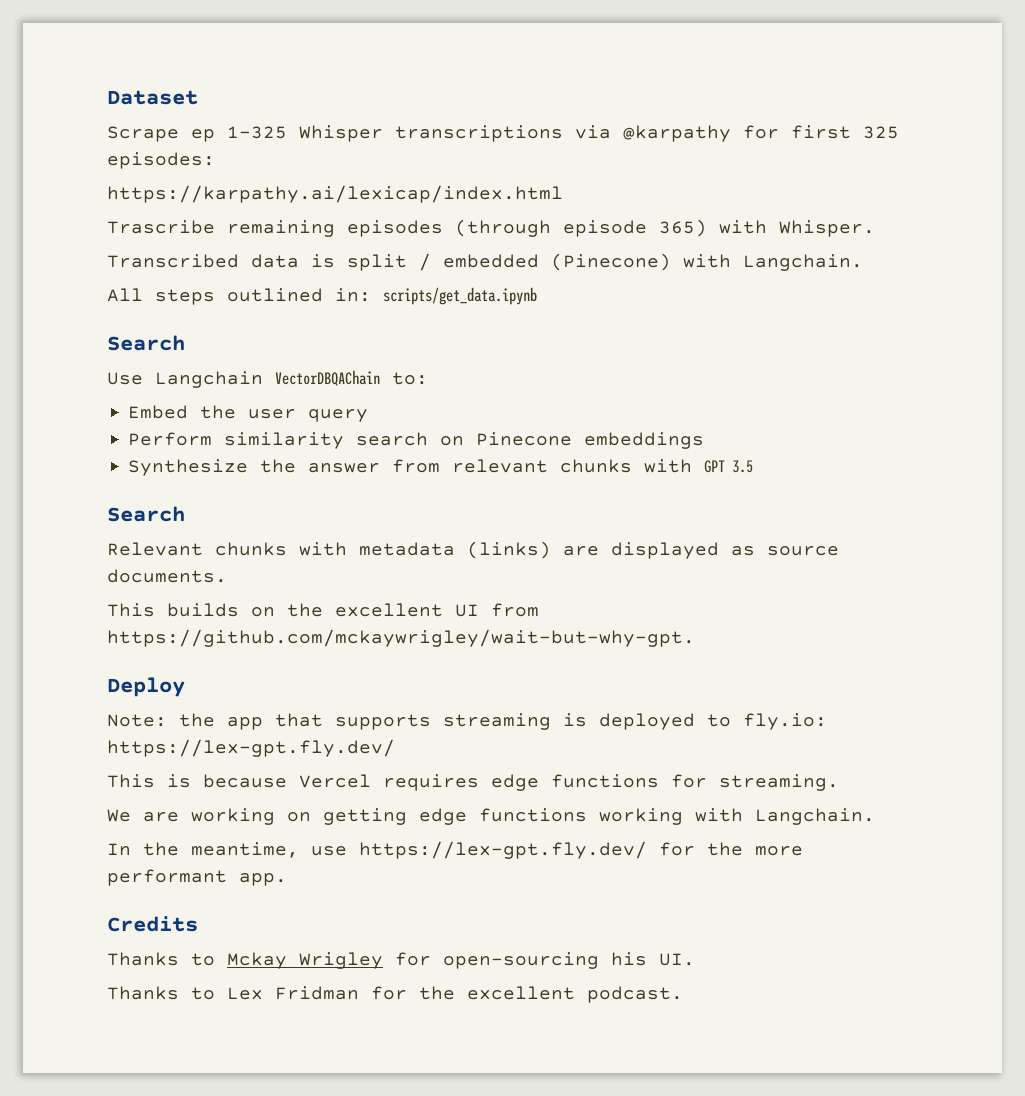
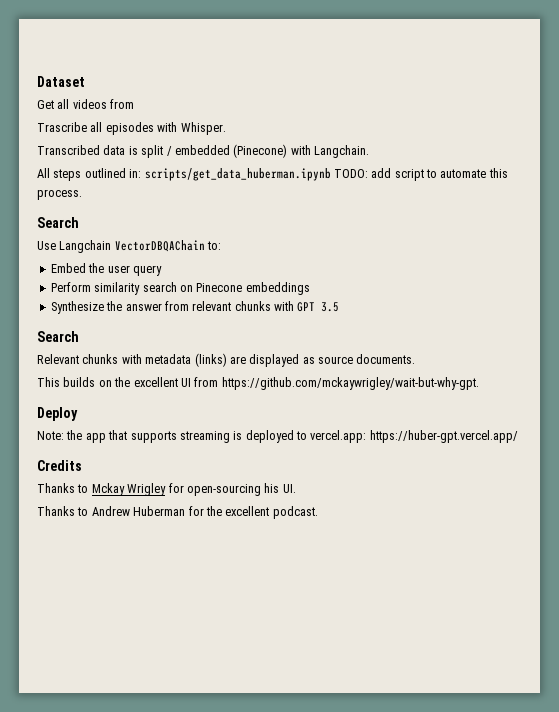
[107,125,899,142] [107,152,215,169] [107,185,563,203] [107,219,707,237] Scrape ep 1-325 Whisper transcriptions via @karpathy for first 325 episodes: // https://karpathy.ai/lexicap/index.html // Trascribe remaining episodes (through episode 365) -> [37,99,135,109] [37,122,154,135] Get all videos from // Trascribe all episodes
[383,287,537,305] scripts/get_data.ipynb -> [144,168,508,181] [37,189,82,200] scripts/get_data_huberman.ipynb TODO: add script to automate this process.
[743,713,827,730] [107,739,395,757] [107,774,839,791] [107,808,875,825] [107,841,803,859] [107,869,287,886] fly.io: https://lex-gpt.fly.dev/ // This is because Vercel requires edge functions for streaming. // We are working on getting edge functions working with Langchain. // In the meantime, use https://lex-gpt.fly.dev/ for the more performant app. -> [310,430,518,443] vercel.app: https://huber-gpt.vercel.app/
[227,986,359,1000] Lex Fridman -> [91,506,186,516] Andrew Huberman

